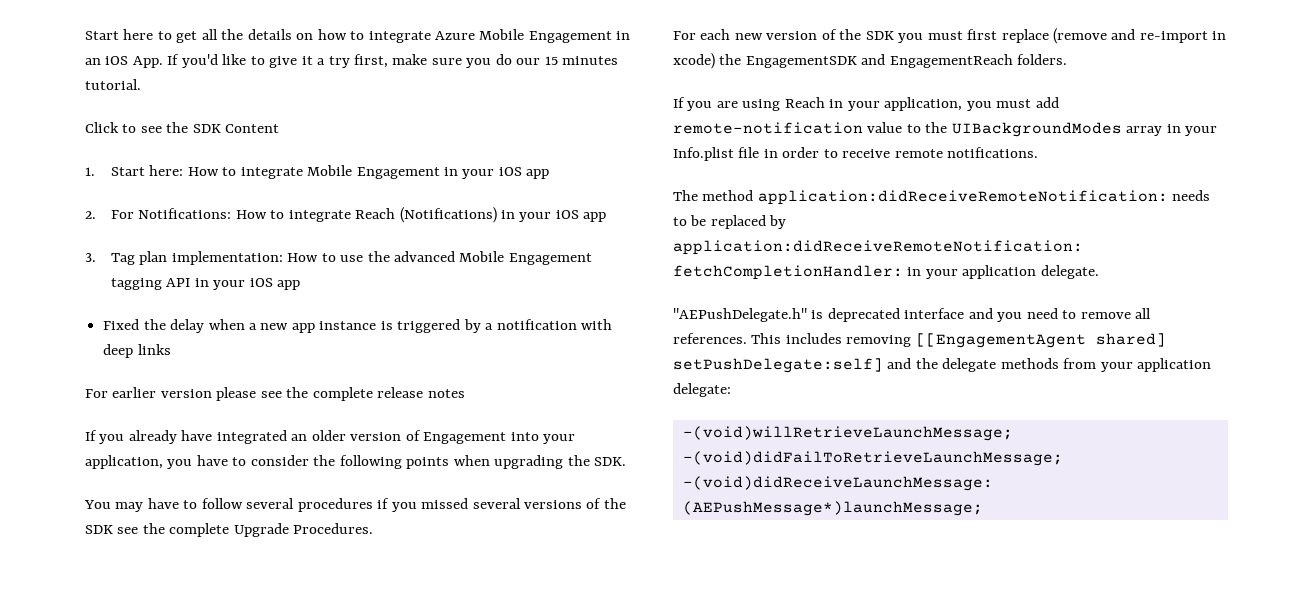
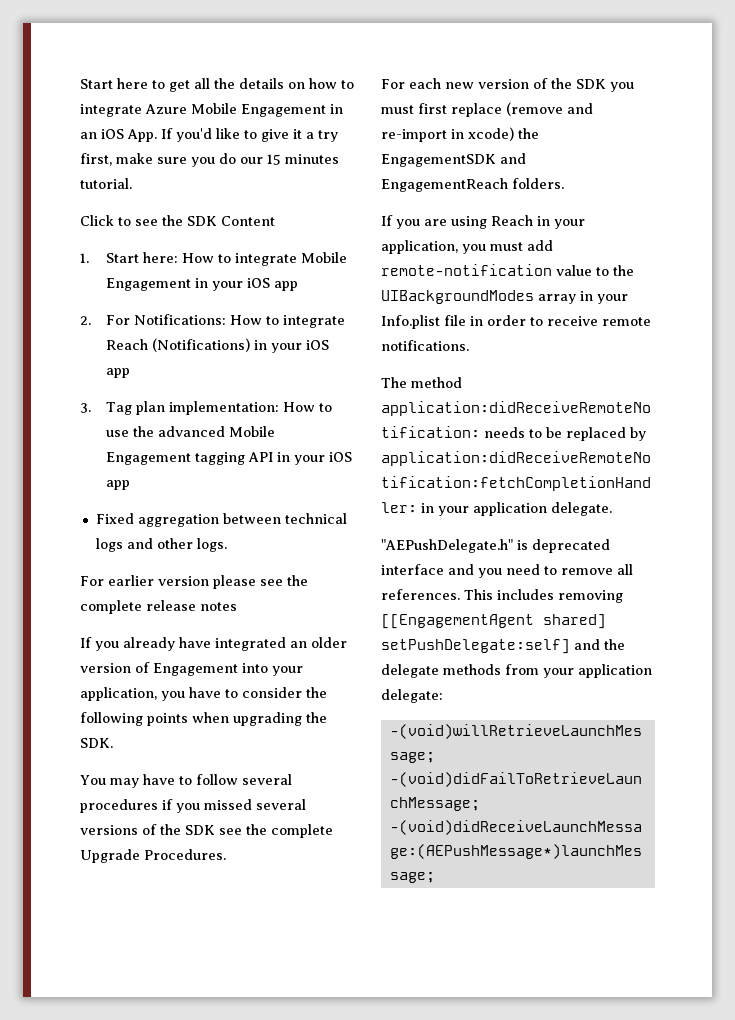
[143,319,613,333] [103,344,171,358] the delay when a new app instance is triggered by a notification with deep links -> [137,513,347,527] [95,538,227,552] aggregation between technical logs and other logs.

